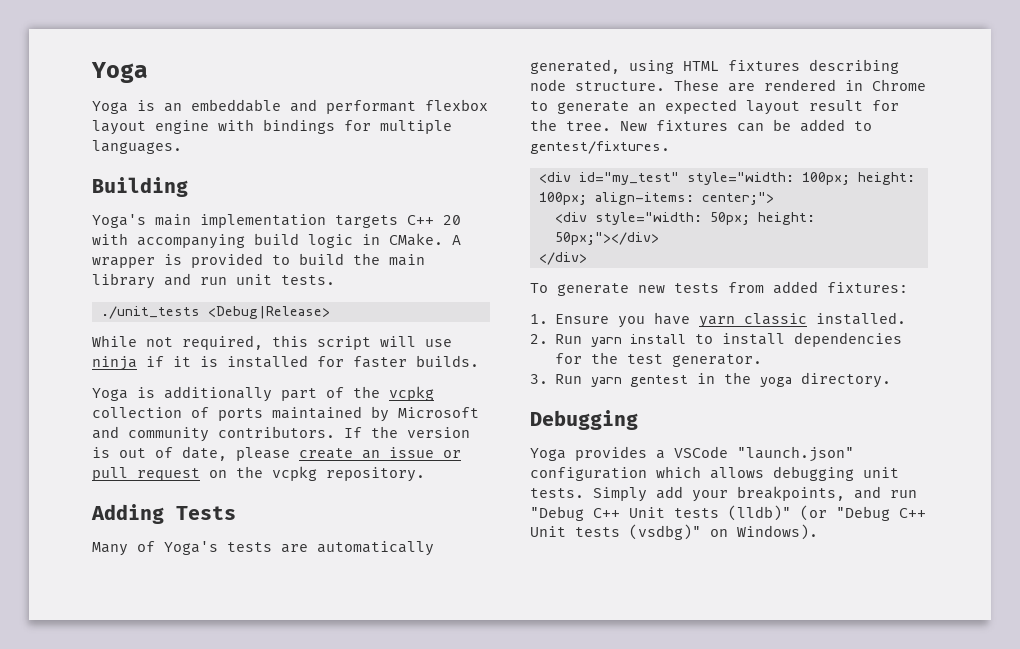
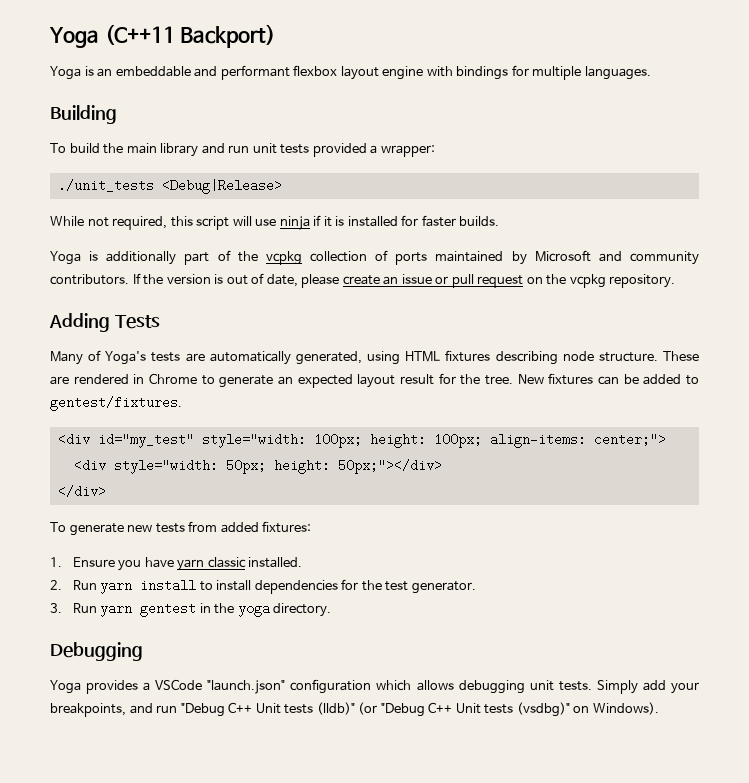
[91,62,148,83] Yoga -> [49,24,276,48] Yoga (C++11 Backport)
[92,214,461,228] [92,233,461,249] [92,253,290,268] Yoga's main implementation targets C++ 20 with accompanying build logic in CMake. A wrapper is provided to -> [50,143,66,153] To
[281,275,335,285] tests. -> [280,143,435,157] tests provided a wrapper:

